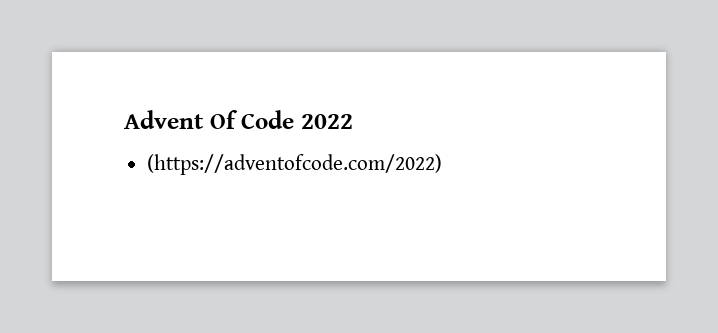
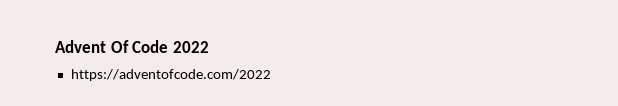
[147,154,443,175] (https://adventofcode.com/2022) -> [70,69,271,81] https://adventofcode.com/2022

